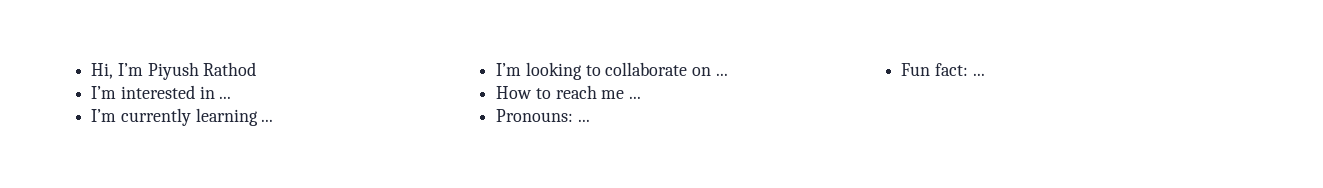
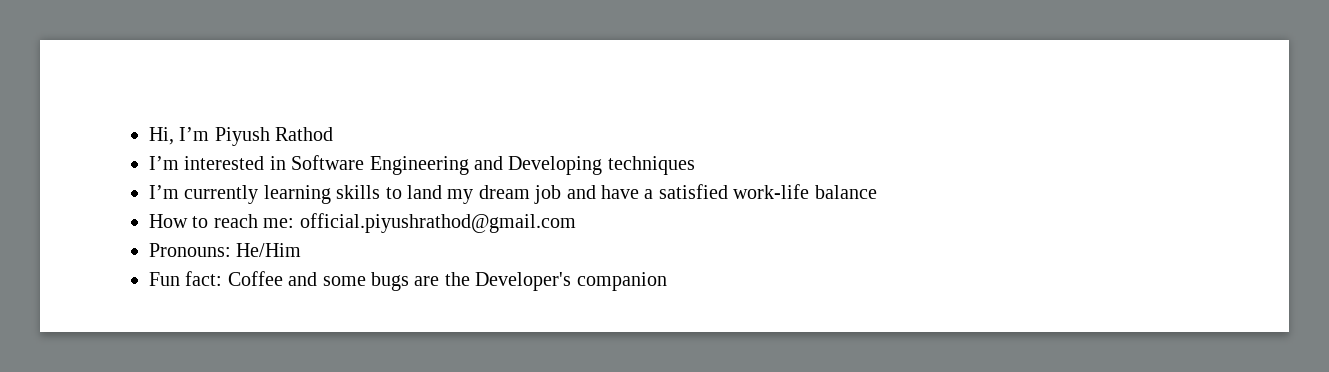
[219,96,232,99] [91,108,274,126] [496,62,728,80] ... // I’m currently learning ... // I’m looking to collaborate on ... -> [291,155,695,175] [149,184,877,204] Software Engineering and Developing techniques // I’m currently learning skills to land my dream job and have a satisfied work-life balance
[601,90,642,99] me ... -> [263,213,576,233] me: official.piyushrathod@gmail.com
[577,119,590,122] ... -> [236,243,302,257] He/Him
[972,73,985,76] ... -> [227,271,667,291] Coffee and some bugs are the Developer's companion

